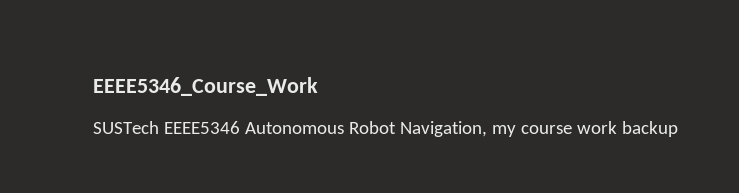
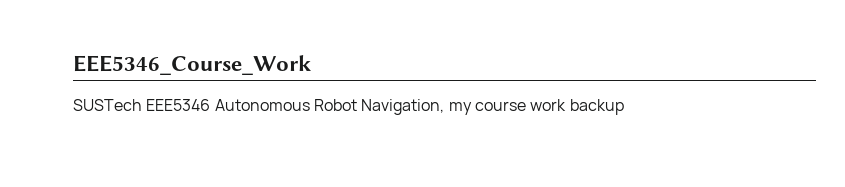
[93,77,318,96] EEEE5346_Course_Work -> [73,55,311,75] EEE5346_Course_Work
[163,121,240,134] EEEE5346 -> [146,99,211,111] EEE5346

